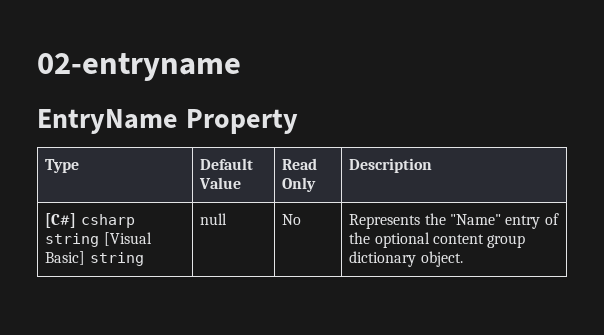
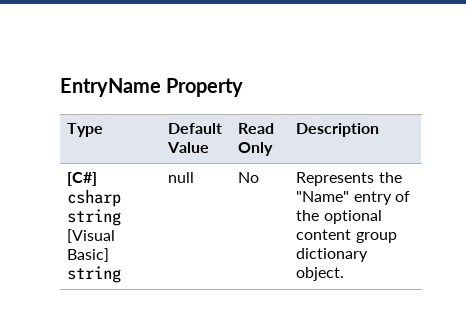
[37,53,241,81] 02-entryname // -> (60, 87) none

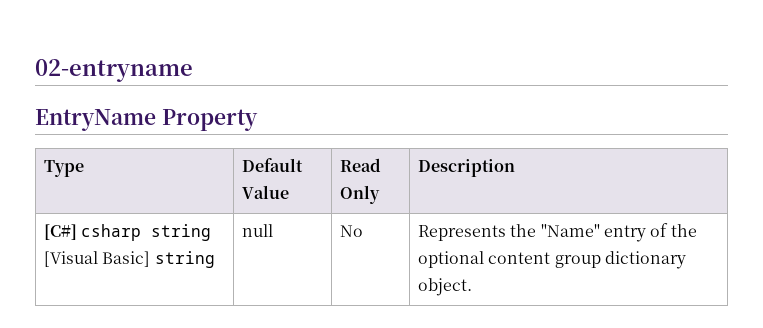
(60, 87) none -> [35,59,193,82] 02-entryname //

